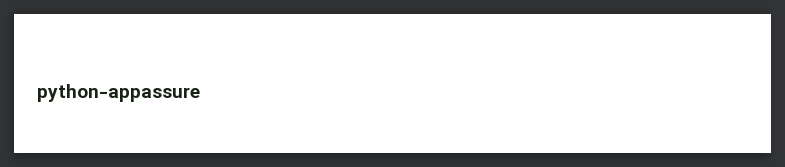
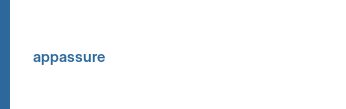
[37,84,200,102] python-appassure -> [33,54,105,65] appassure

